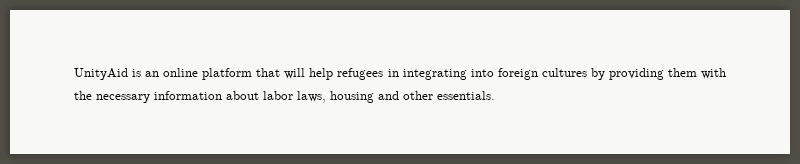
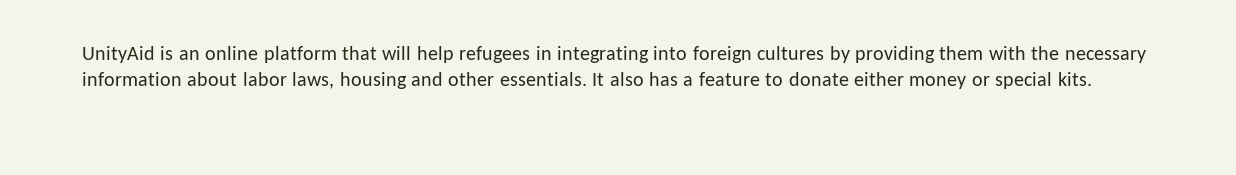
(495, 95) none -> [592,72,1092,89] It also has a feature to donate either money or special kits.

